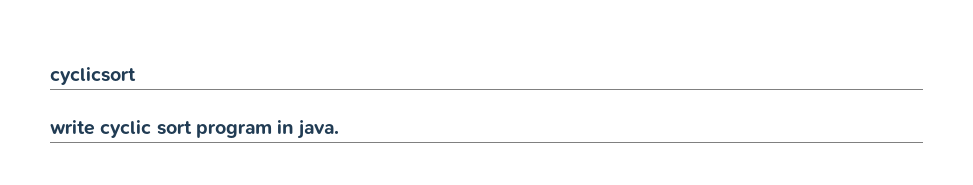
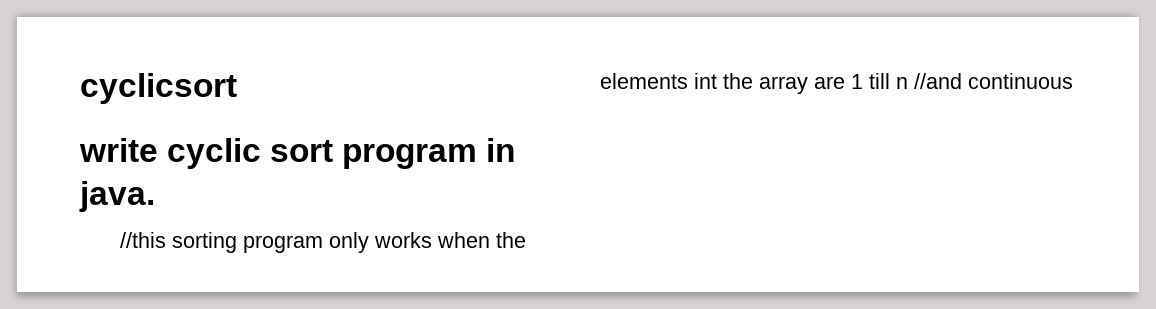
(340, 129) none -> [119,232,526,253] [600,73,1073,94] // //this sorting program only works when the elements int the array are 1 till n //and continuous

